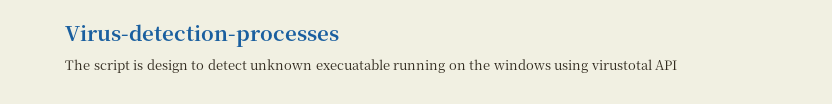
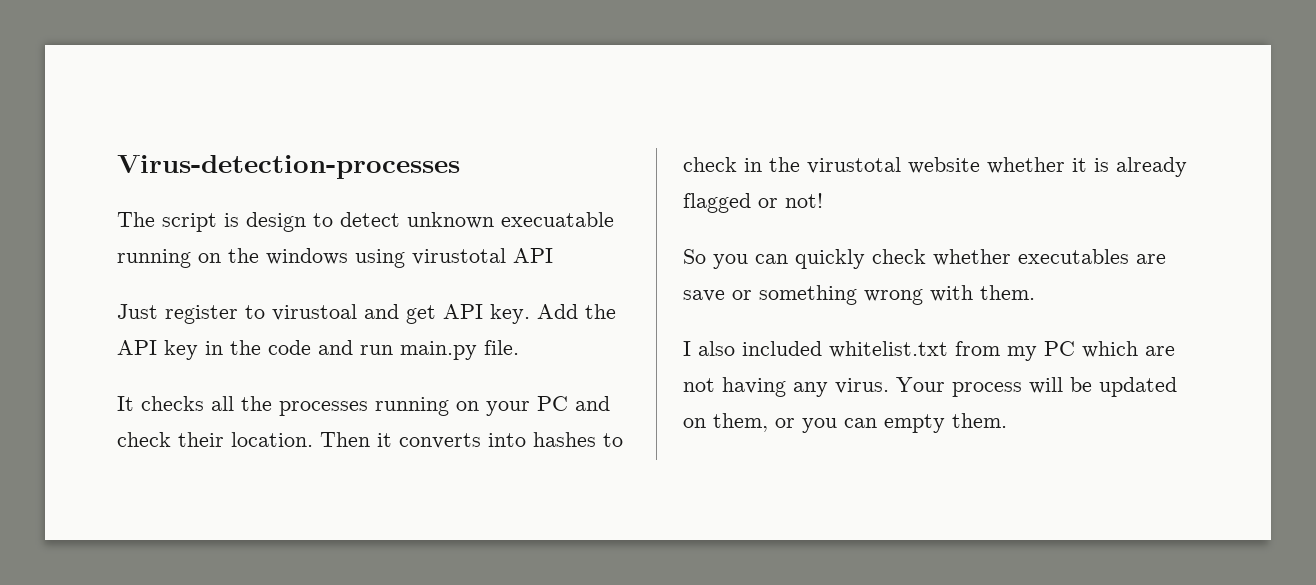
(678, 65) none -> [117,304,616,324] [117,340,519,360] [117,396,610,416] [117,432,623,449] [683,157,1187,177] [683,193,823,213] [683,249,1166,269] [683,285,1035,305] [683,341,1175,361] [683,377,1177,397] [683,413,1007,433] // Just register to virustoal and get API key. Add the API key in the code and run main.py file. // It checks all the processes running on your PC and check their location. Then it converts into hashes to check in the virustotal website whether it is already flagged or not! // So you can quickly check whether executables are save or something wrong with them. // I also included whitelist.txt from my PC which are not having any virus. Your process will be updated on them, or you can empty them.

